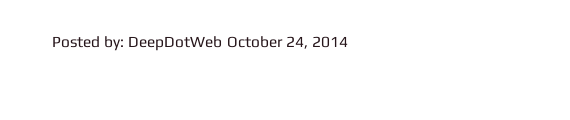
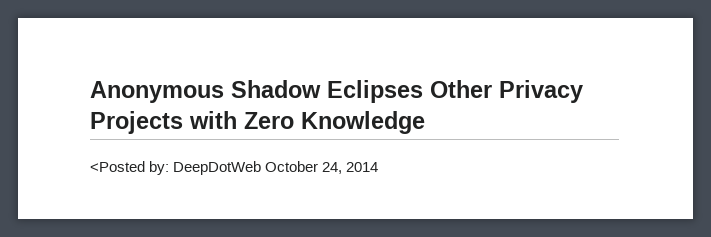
[52,36,100,48] Posted -> [90,80,583,103] [90,111,425,134] [90,161,145,172] Anonymous Shadow Eclipses Other Privacy Projects with Zero Knowledge // <Posted

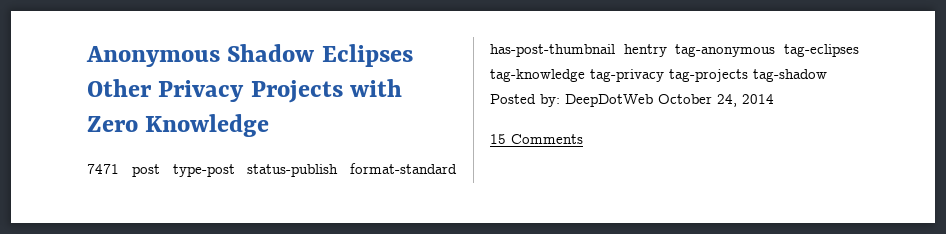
[90,161,145,172] <Posted -> [87,163,457,177] [490,44,859,57] [490,69,827,82] [490,94,536,104] 7471 post type-post status-publish format-standard has-post-thumbnail hentry tag-anonymous tag-eclipses tag-knowledge tag-privacy tag-projects tag-shadow Posted
(379, 167) none -> [490,134,583,144] // 15 Comments

